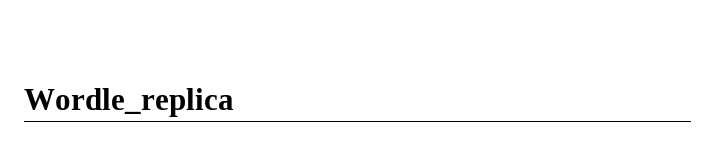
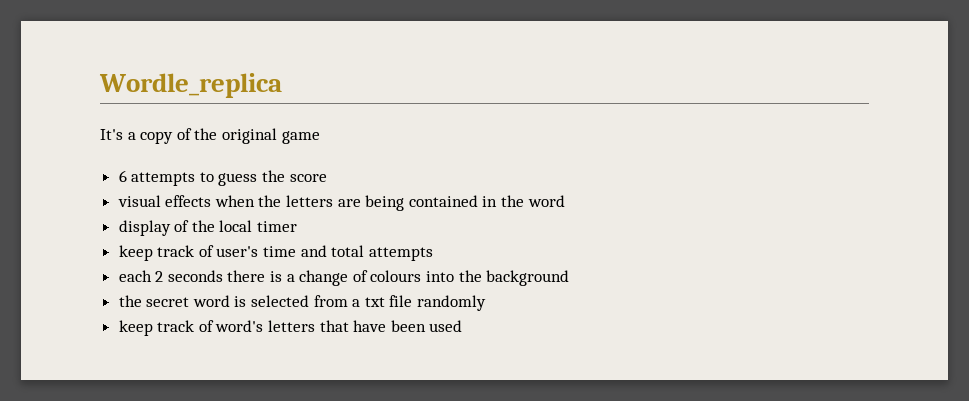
(234, 102) none -> [100,128,320,144] [118,170,327,186] [117,195,565,211] [118,220,298,236] [118,245,433,261] [118,270,570,286] [118,295,487,311] [118,320,463,336] // It's a copy of the original game // 6 attempts to guess the score // visual effects when the letters are being contained in the word // display of the local timer // keep track of user's time and total attempts // each 2 seconds there is a change of colours into the background // the secret word is selected from a txt file randomly // keep track of word's letters that have been used

